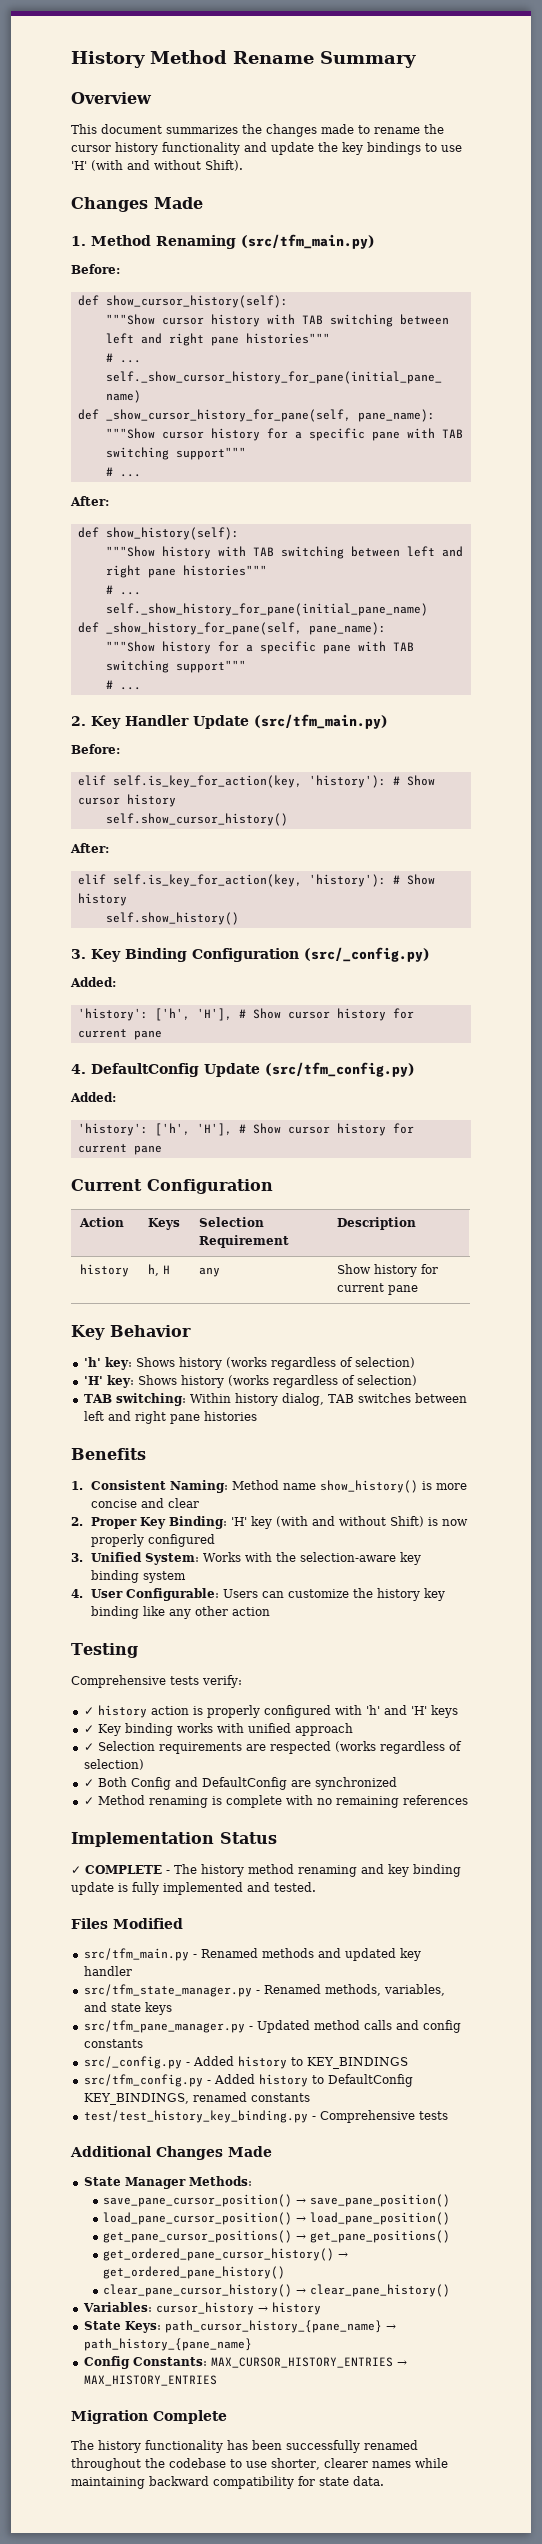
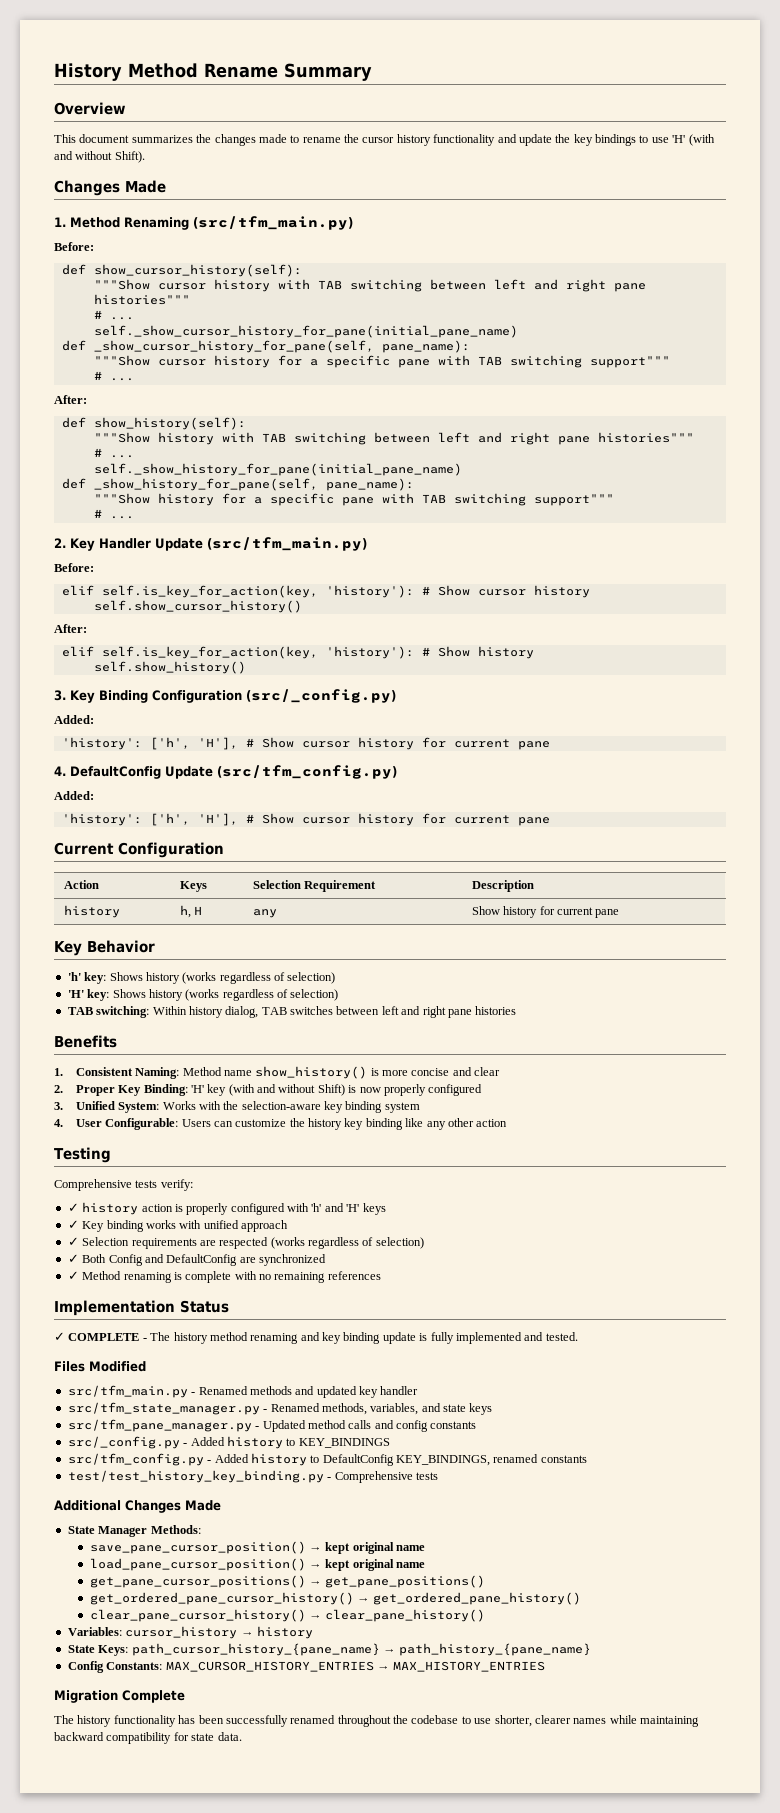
[310,2194,451,2207] save_pane_position() -> [325,1542,426,1554] kept original name
[310,2212,451,2225] load_pane_position() -> [325,1559,426,1571] kept original name

